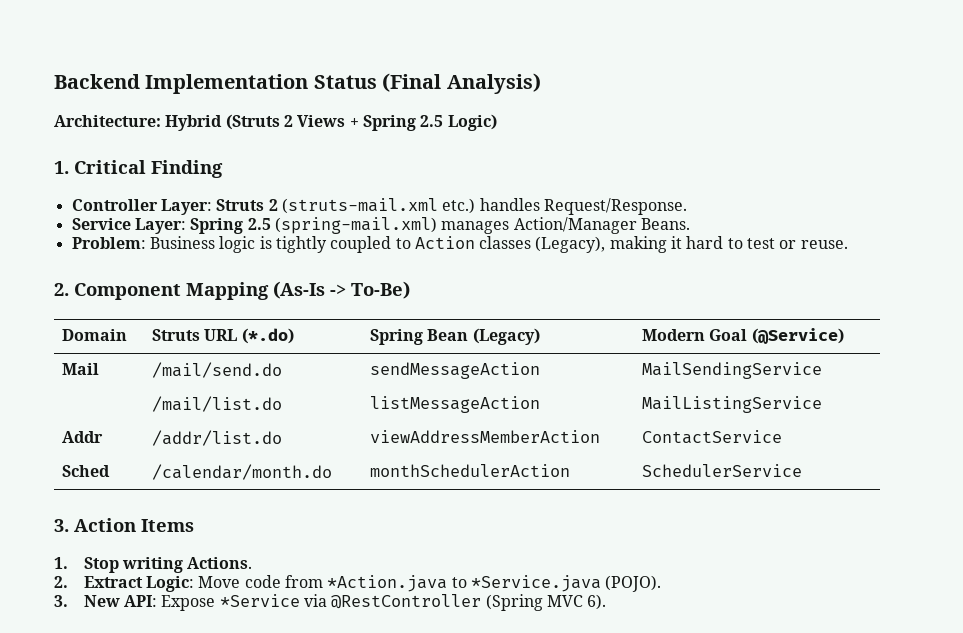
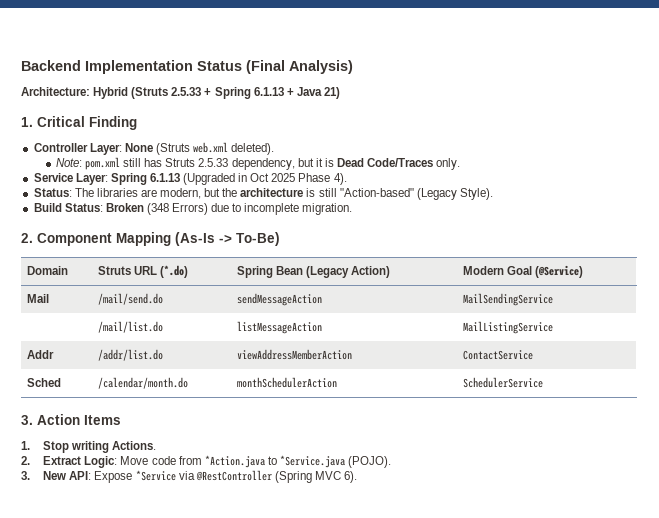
[283,114,497,131] 2 Views + Spring 2.5 Logic) -> [171,87,340,99] 2.5.33 + Spring 6.1.13 + Java 21)
[216,198,687,215] [71,217,690,234] [71,236,848,253] Struts 2 (struts-mail.xml etc.) handles Request/Response. // Service Layer: Spring 2.5 (spring-mail.xml) manages Action/Manager Beans. // Problem: Business logic is tightly coupled to Action classes (Legacy), making it hard to test or reuse. -> [124,142,275,155] [55,157,461,170] [33,173,347,185] [33,188,493,200] [33,203,353,215] None (Struts web.xml deleted). // Note: pom.xml still has Struts 2.5.33 dependency, but it is Dead Code/Traces only. // Service Layer: Spring 6.1.13 (Upgraded in Oct 2025 Phase 4). // Status: The libraries are modern, but the architecture is still "Action-based" (Legacy Style). // Build Status: Broken (348 Errors) due to incomplete migration.
[472,328,540,345] (Legacy) -> [305,266,390,278] (Legacy Action)

